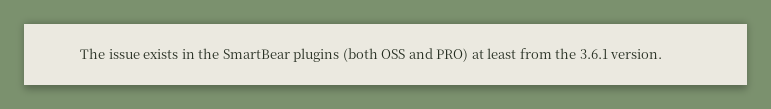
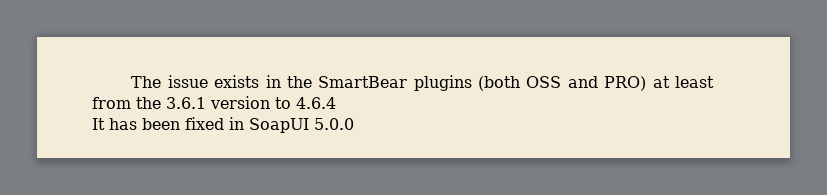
[610,49,663,59] version. -> [210,96,336,109] [92,117,354,133] version to 4.6.4 // It has been fixed in SoapUI 5.0.0

